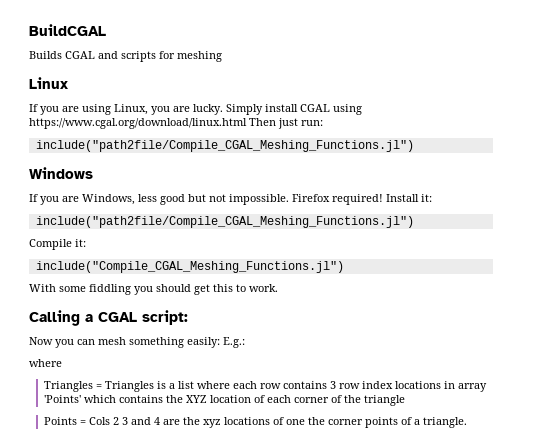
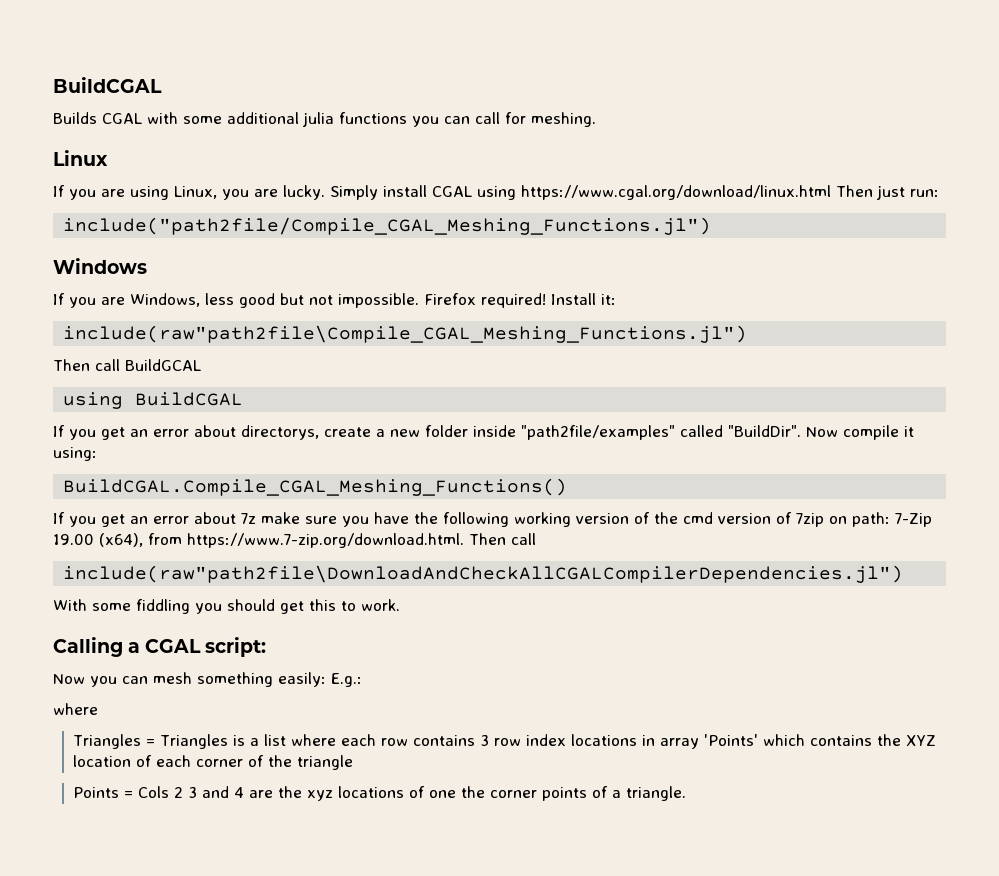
[98,51,222,62] and scripts for meshing -> [147,112,596,127] with some additional julia functions you can call for meshing.
[35,216,414,228] [29,239,86,250] [35,261,344,273] include("path2file/Compile_CGAL_Meshing_Functions.jl") // Compile it: // include("Compile_CGAL_Meshing_Functions.jl") -> [63,325,748,343] [53,359,201,371] [63,392,244,409] [53,425,914,440] [53,447,97,461] [63,478,568,496] [53,512,932,527] [53,533,536,548] [63,565,904,583] include(raw"path2file\Compile_CGAL_Meshing_Functions.jl") // Then call BuildGCAL // using BuildCGAL // If you get an error about directorys, create a new folder inside "path2file/examples" called "BuildDir". Now compile it using: // BuildCGAL.Compile_CGAL_Meshing_Functions() // If you get an error about 7z make sure you have the following working version of the cmd version of 7zip on path: 7-Zip 19.00 (x64), from https://www.7-zip.org/download.html. Then call // include(raw"path2file\DownloadAndCheckAllCGALCompilerDependencies.jl")

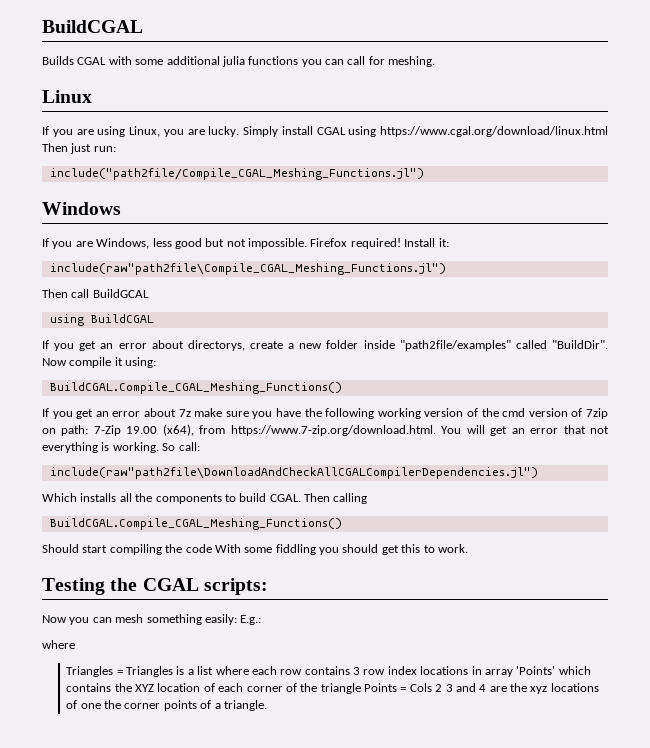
[468,533,536,545] [63,565,904,583] Then call // include(raw"path2file\DownloadAndCheckAllCGALCompilerDependencies.jl") // -> [441,425,609,436] [42,442,200,453] [49,467,538,479] [42,493,368,504] [49,518,342,530] [42,544,212,555] You will get an error that not everything is working. So call: // include(raw"path2file\DownloadAndCheckAllCGALCompilerDependencies.jl") // Which installs all the components to build CGAL. Then calling // BuildCGAL.Compile_CGAL_Meshing_Functions() // Should start compiling the code
[53,637,267,657] Calling a CGAL script: -> [42,578,268,595] Testing the CGAL scripts:
(354, 762) // -> (361, 688) none

